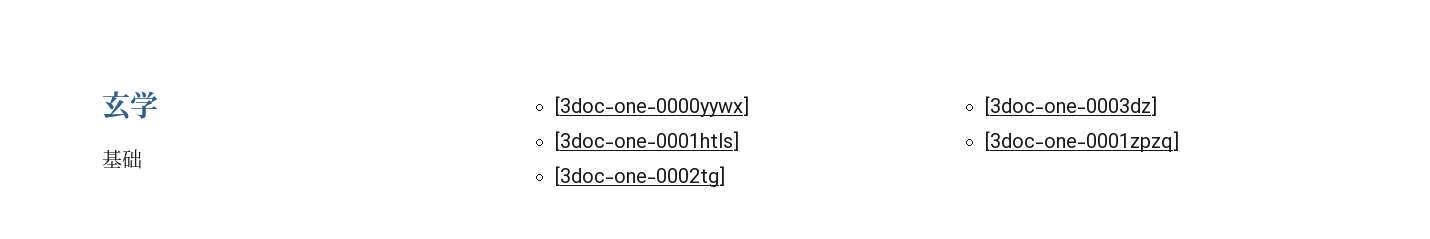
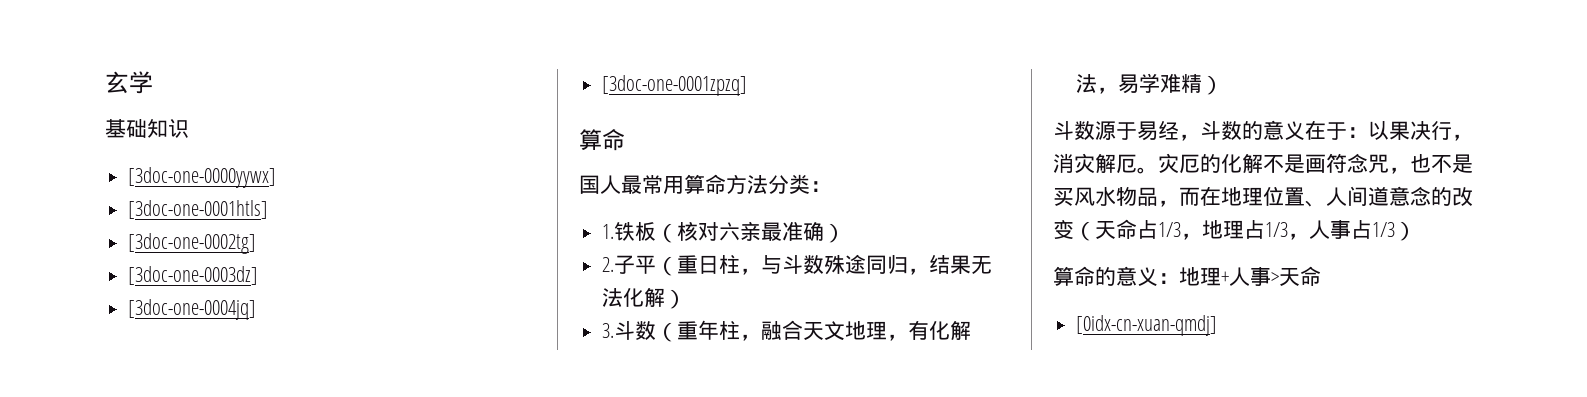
(142, 159) none -> [147,119,189,138] 知识
(1157, 106) none -> [128,299,257,320] // [3doc-one-0004jq]
(1179, 141) none -> [579,129,625,151] [579,174,831,194] [602,221,846,243] [602,254,993,276] [602,287,687,309] [602,320,972,342] [1076,73,1224,95] [1053,120,1473,141] [1053,153,1473,174] [1053,186,1473,207] [1053,219,1416,241] [1053,266,1321,286] [1076,315,1218,336] // 算命 // 国人最常用算命方法分类： // 1.铁板（核对六亲最准确） // 2.子平（重日柱，与斗数殊途同归，结果无法化解） // 3.斗数（重年柱，融合天文地理，有化解法，易学难精） // 斗数源于易经，斗数的意义在于：以果决行，消灾解厄。灾厄的化解不是画符念咒，也不是买风水物品，而在地理位置、人间道意念的改变（天命占1/3，地理占1/3，人事占1/3） // 算命的意义：地理+人事>天命 // [0idx-cn-xuan-qmdj]

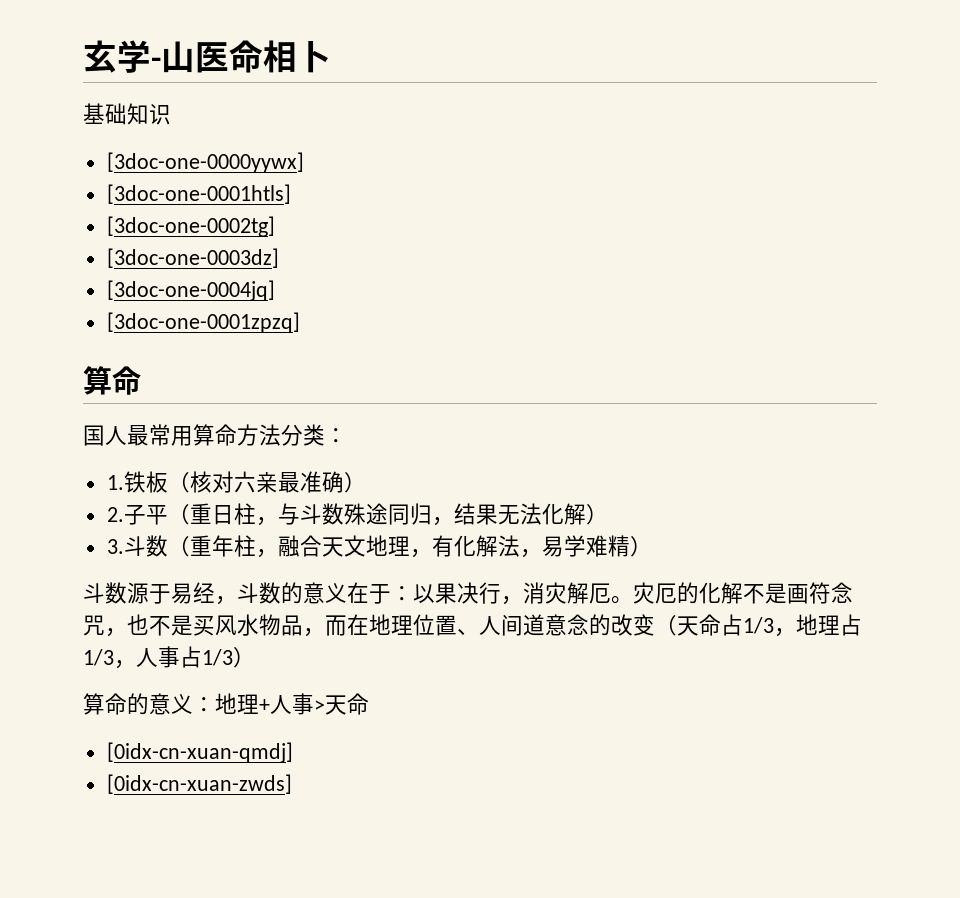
(153, 82) none -> [151,40,331,73] -山医命相卜
(1218, 325) none -> [106,774,292,794] // [0idx-cn-xuan-zwds]

